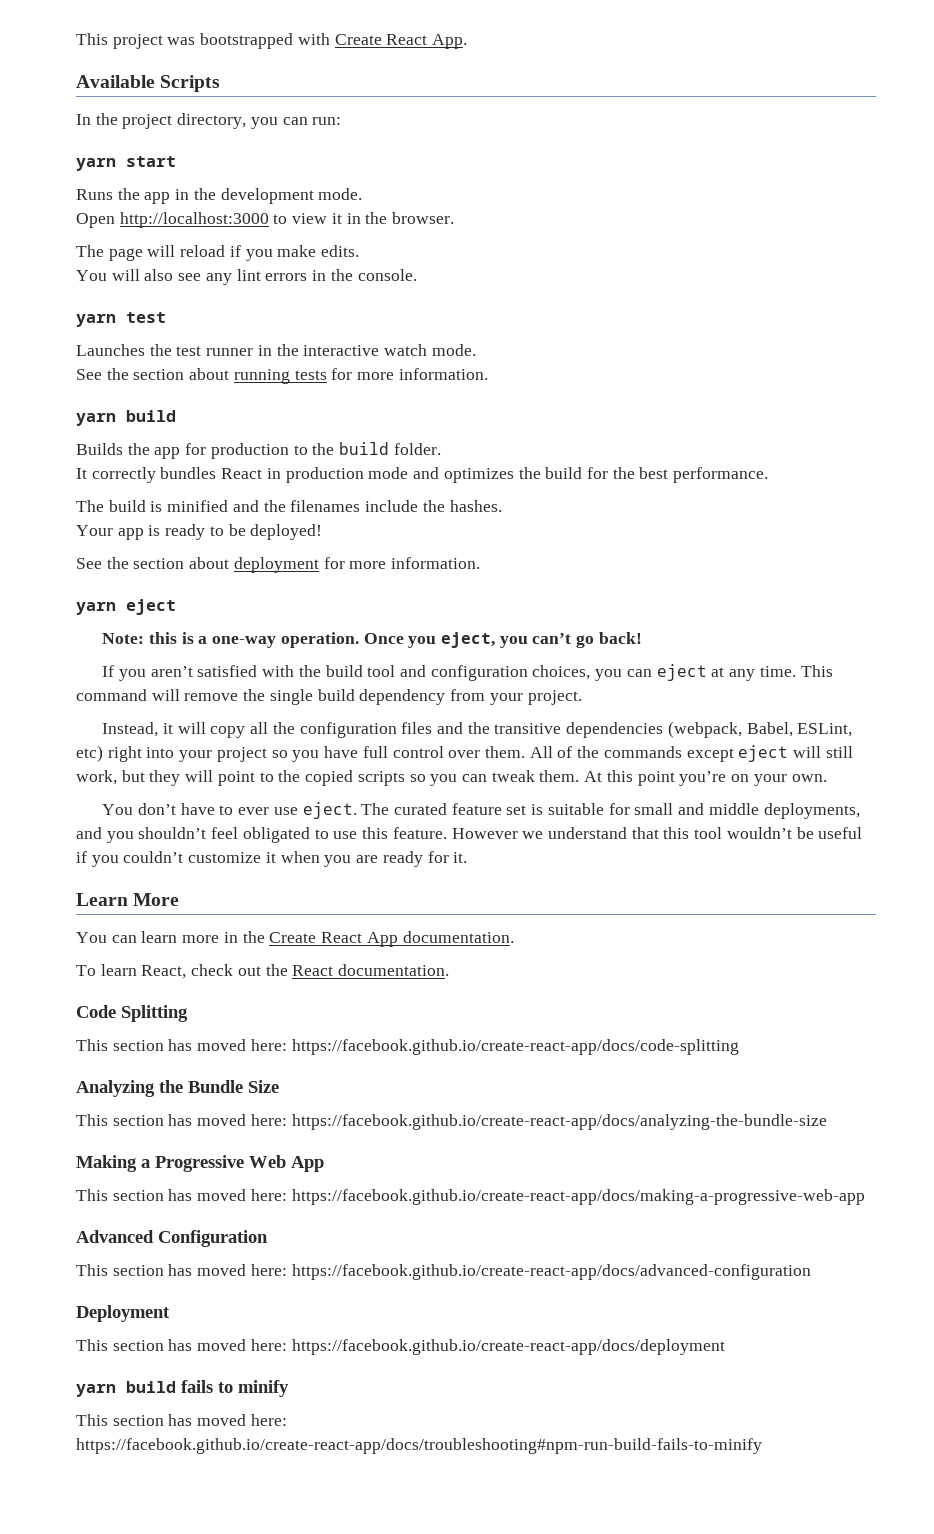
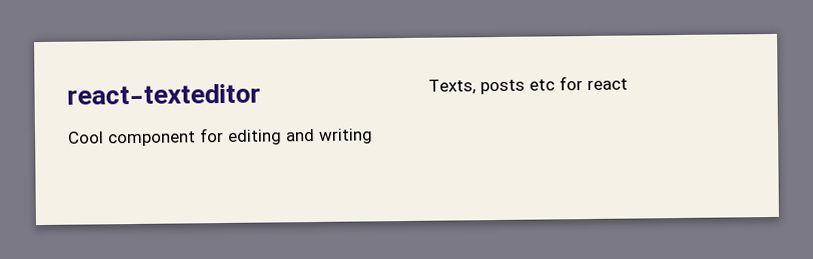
[76,33,468,49] [76,75,221,92] [76,113,342,129] [76,156,176,171] [76,188,363,204] [76,212,455,228] [76,245,360,261] [76,269,417,285] [76,312,166,327] [76,344,476,356] [76,368,488,384] [76,410,176,426] [76,442,441,459] [76,467,769,483] [76,500,502,512] [76,524,323,540] [76,557,481,573] [76,599,176,615] [102,632,642,648] [102,664,833,681] [76,689,582,705] [102,721,853,738] [76,745,853,762] [76,770,827,786] [102,802,860,819] [76,827,863,843] [76,851,468,867] [76,893,180,906] [76,931,514,947] [76,964,450,979] [76,1005,188,1022] [76,1039,739,1055] [76,1080,279,1097] [76,1114,827,1130] [76,1155,324,1172] [76,1189,865,1205] [76,1230,268,1247] [76,1264,811,1280] [76,1305,170,1322] [76,1339,725,1355] [76,1380,289,1397] [76,1414,287,1426] [76,1438,762,1454] This project was bootstrapped with Create React App. // Available Scripts // In the project directory, you can run: // yarn start // Runs the app in the development mode. // Open http://localhost:3000 to view it in the browser. // The page will reload if you make edits. // You will also see any lint errors in the console. // yarn test // Launches the test runner in the interactive watch mode. // See the section about running tests for more information. // yarn build // Builds the app for production to the build folder. // It correctly bundles React in production mode and optimizes the build for the best performance. // The build is minified and the filenames include the hashes. // Your app is ready to be deployed! // See the section about deployment for more information. // yarn eject // Note: this is a one-way operation. Once you eject, you can’t go back! // If you aren’t satisfied with the build tool and configuration choices, you can eject at any time. This command will remove the single build dependency from your project. // Instead, it will copy all the configuration files and the transitive dependencies (webpack, Babel, ESLint, etc) right into your project so you have full control over them. All of the commands except eject will still work, but they will point to the copied scripts so you can tweak them. At this point you’re on your own. // You don’t have to ever use eject. The curated feature set is suitable for small and middle deployments, and you shouldn’t feel obligated to use this feature. However we understand that this tool wouldn’t be useful if you couldn’t customize it when you are ready for it. // Learn More // You can learn more in the Create React App documentation. // To learn React, check out the React documentation. // Code Splitting // This section has moved here: https://facebook.github.io/create-react-app/docs/code-splitting // Analyzing the Bundle Size // This section has moved here: https://facebook.github.io/create-react-app/docs/analyzing-the-bundle-size // Making a Progressive Web App // This section has moved here: https://facebook.github.io/create-react-app/docs/making-a-progressive-web-app // Advanced Configuration // This section has moved here: https://facebook.github.io/create-react-app/docs/advanced-configuration // Deployment // This section has moved here: https://facebook.github.io/create-react-app/docs/deployment // yarn build fails to minify // This section has moved here: https://facebook.github.io/create-react-app/docs/troubleshooting#npm-run-build-fails-to-minify -> [67,83,261,105] [68,128,373,147] [428,76,628,95] react-texteditor // Cool component for editing and writing Texts, posts etc for react

